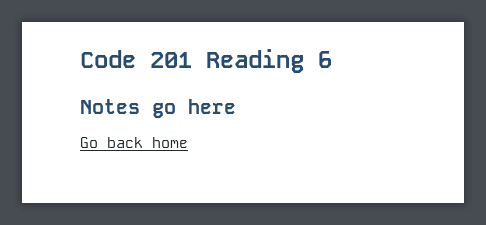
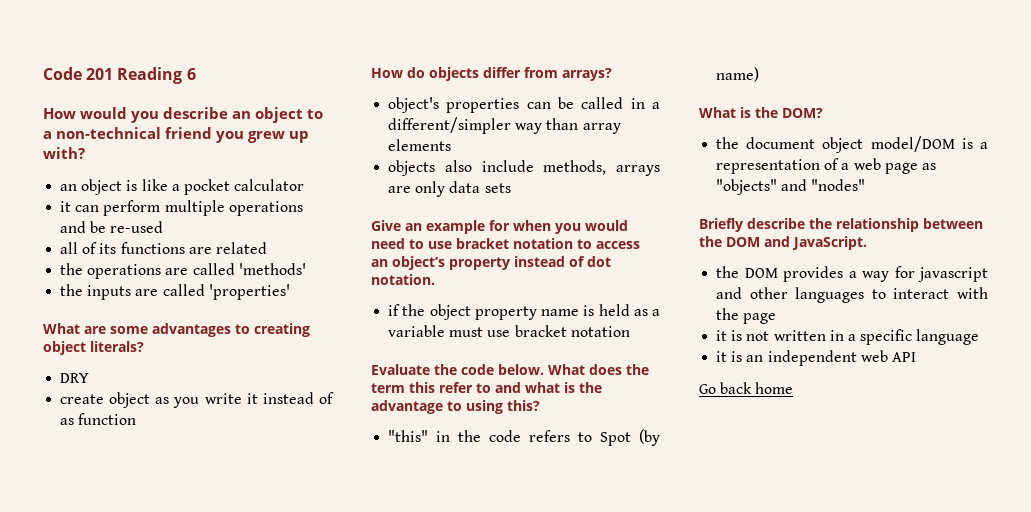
[80,99,236,118] Notes go here -> [43,107,324,123] [43,127,310,143] [43,147,85,159] [60,179,305,195] [60,200,303,216] [60,221,164,233] [60,242,267,254] [60,263,306,279] [60,284,290,300] [43,323,310,337] [43,341,144,355] [60,373,90,383] [60,392,334,408] [60,413,137,425] [371,67,612,81] [388,97,660,113] [388,117,621,134] [388,139,452,151] [388,160,660,176] [388,181,511,197] [371,220,628,234] [371,238,640,249] [371,256,611,270] [371,274,435,285] [388,304,660,320] [388,325,630,337] [371,364,649,375] [371,382,602,393] [371,400,540,414] [388,429,660,446] [716,67,760,82] [699,107,823,118] [716,136,988,153] [716,158,936,174] [716,179,866,195] [699,218,983,232] [699,236,867,250] [716,266,988,282] [716,287,988,303] [716,308,777,324] [716,329,980,345] [716,350,916,366] How would you describe an object to a non-technical friend you grew up with? // an object is like a pocket calculator // it can perform multiple operations and be re-used // all of its functions are related // the operations are called 'methods' // the inputs are called 'properties' // What are some advantages to creating object literals? // DRY // create object as you write it instead of as function // How do objects differ from arrays? // object's properties can be called in a different/simpler way than array elements // objects also include methods, arrays are only data sets // Give an example for when you would need to use bracket notation to access an object’s property instead of dot notation. // if the object property name is held as a variable must use bracket notation // Evaluate the code below. What does the term this refer to and what is the advantage to using this? // "this" in the code refers to Spot (by name) // What is the DOM? // the document object model/DOM is a representation of a web page as "objects" and "nodes" // Briefly describe the relationship between the DOM and JavaScript. // the DOM provides a way for javascript and other languages to interact with the page // it is not written in a specific language // it is an independent web API

